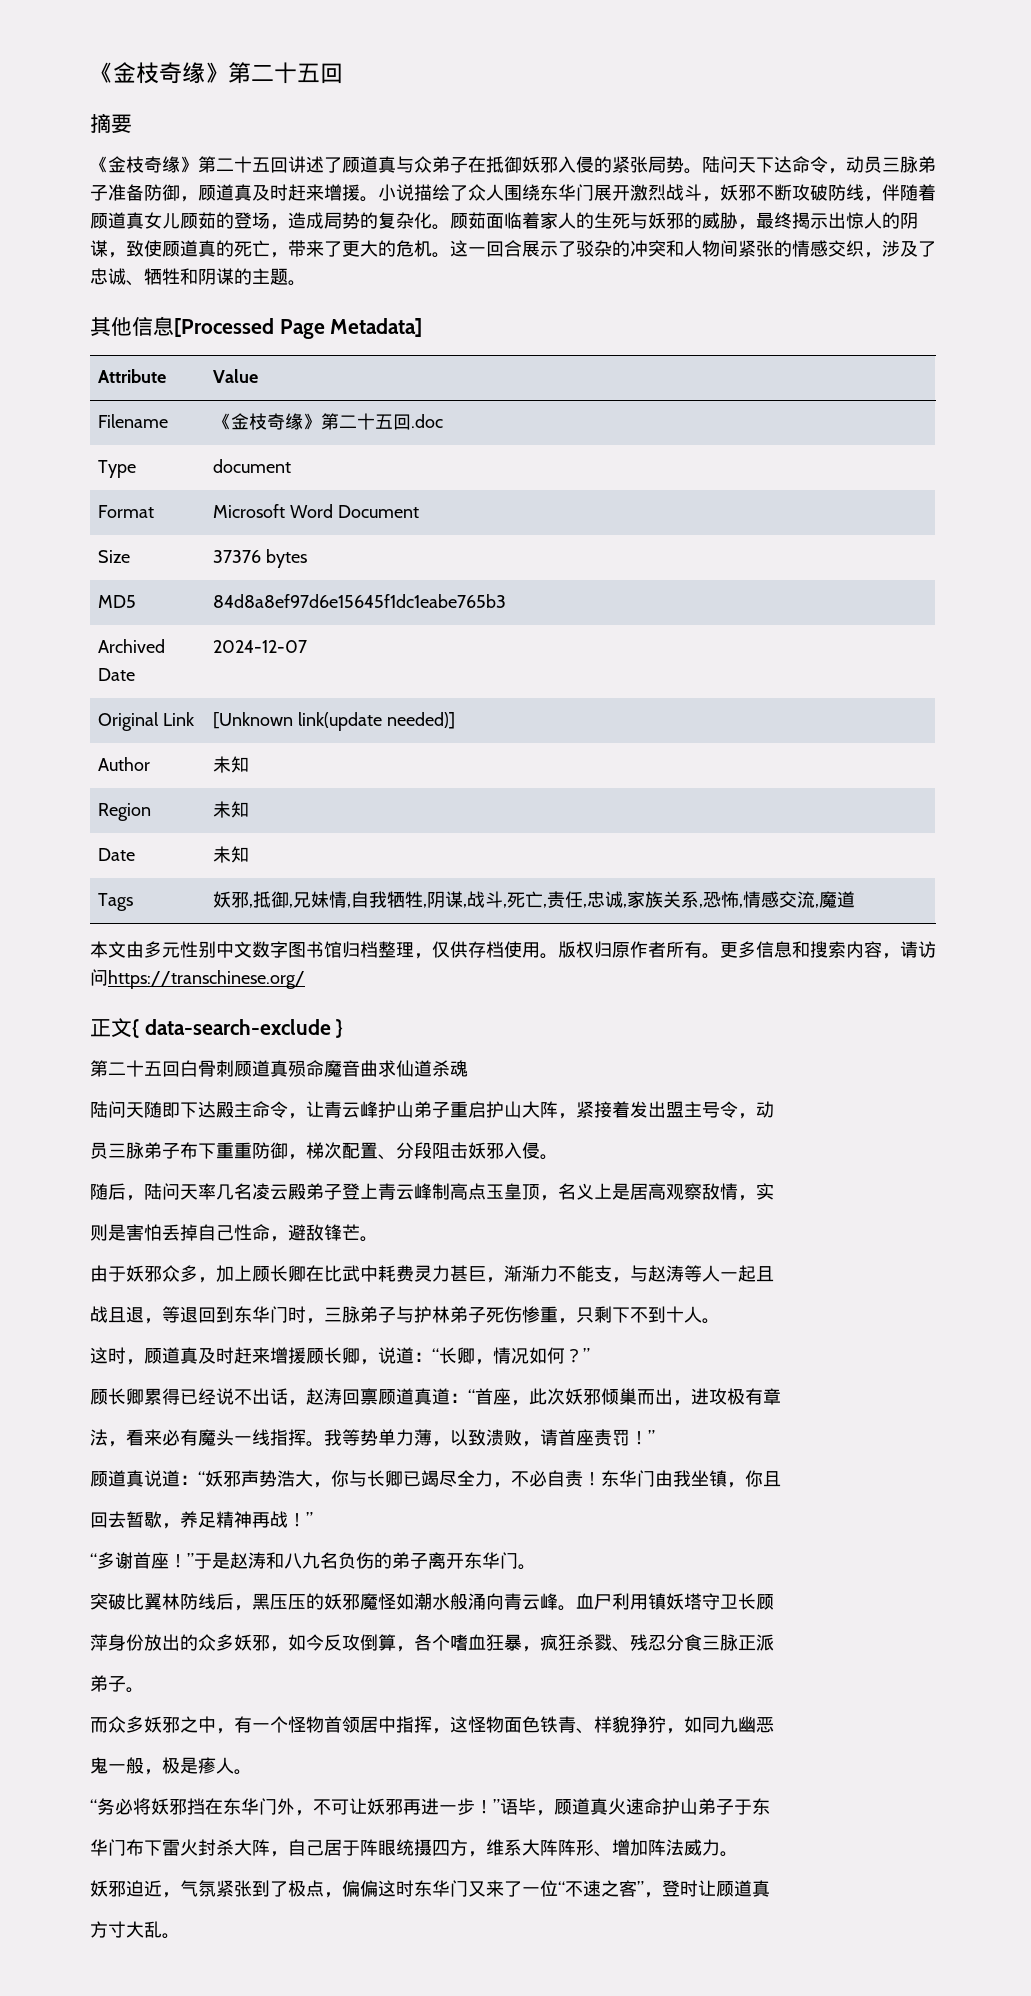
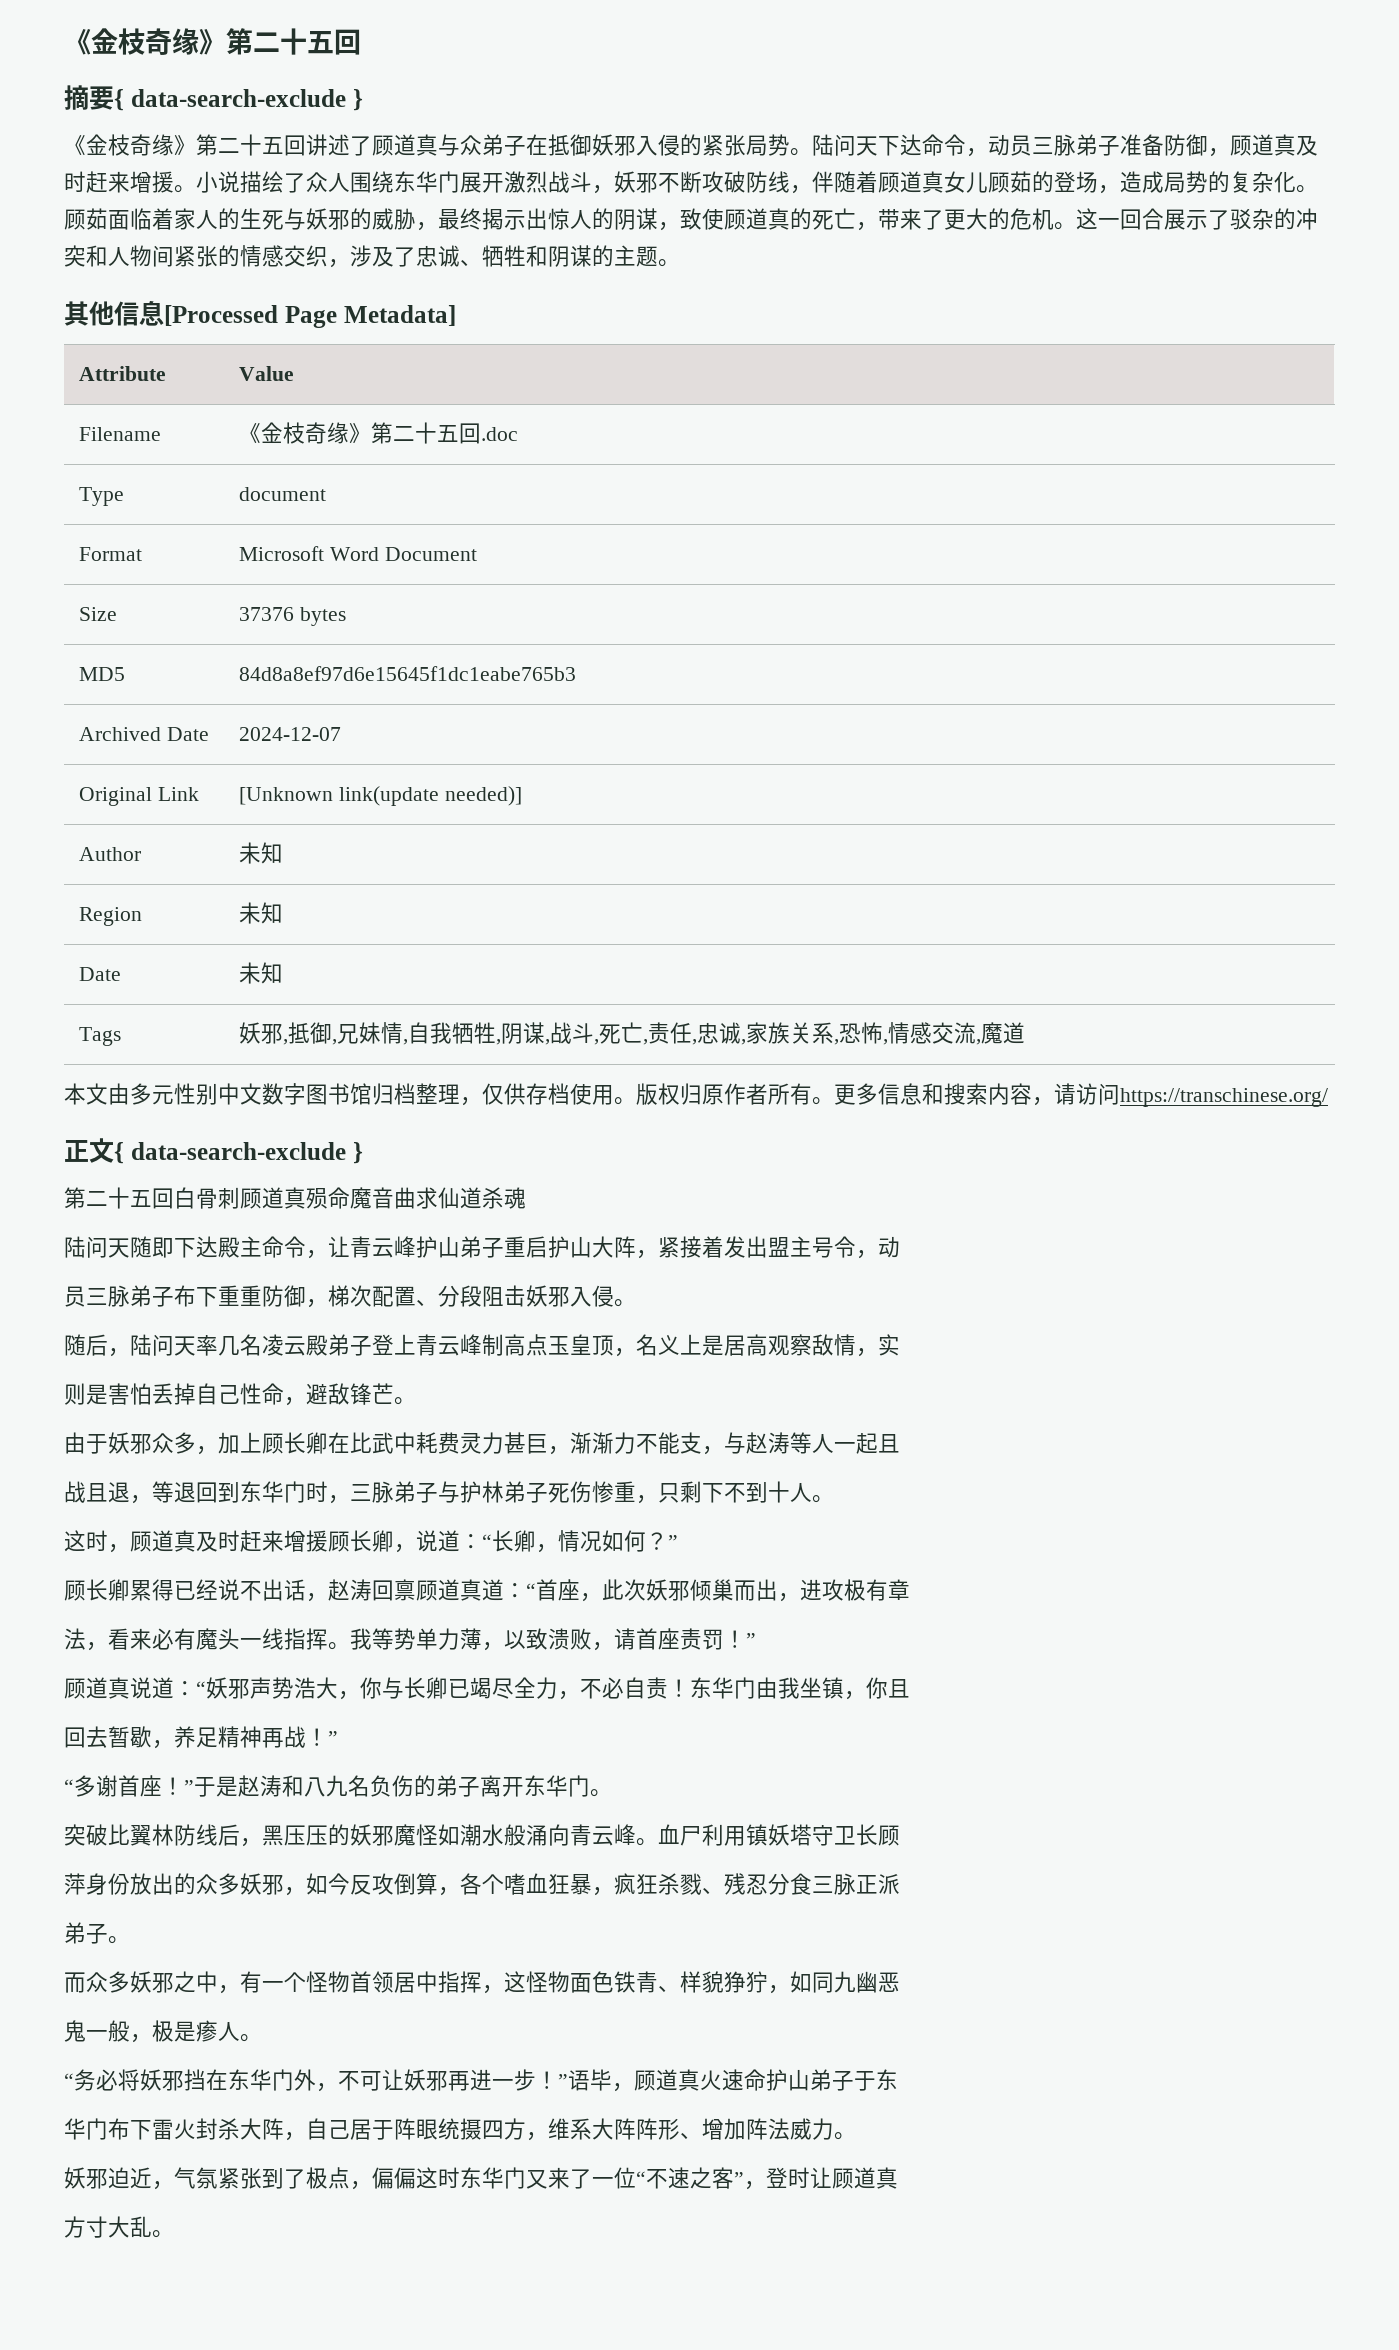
(132, 123) none -> [114,89,363,111] { data-search-exclude }

